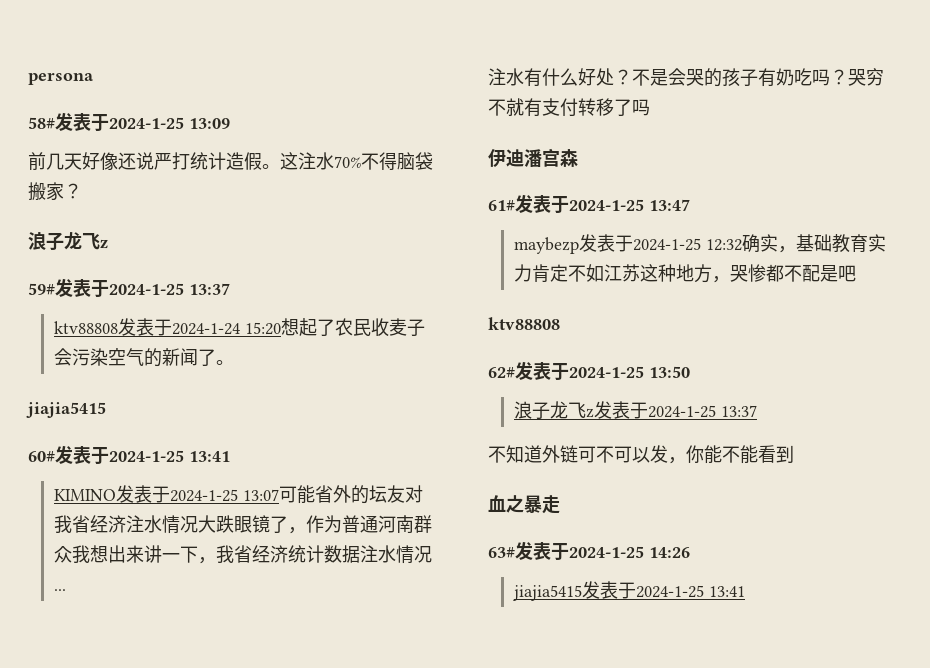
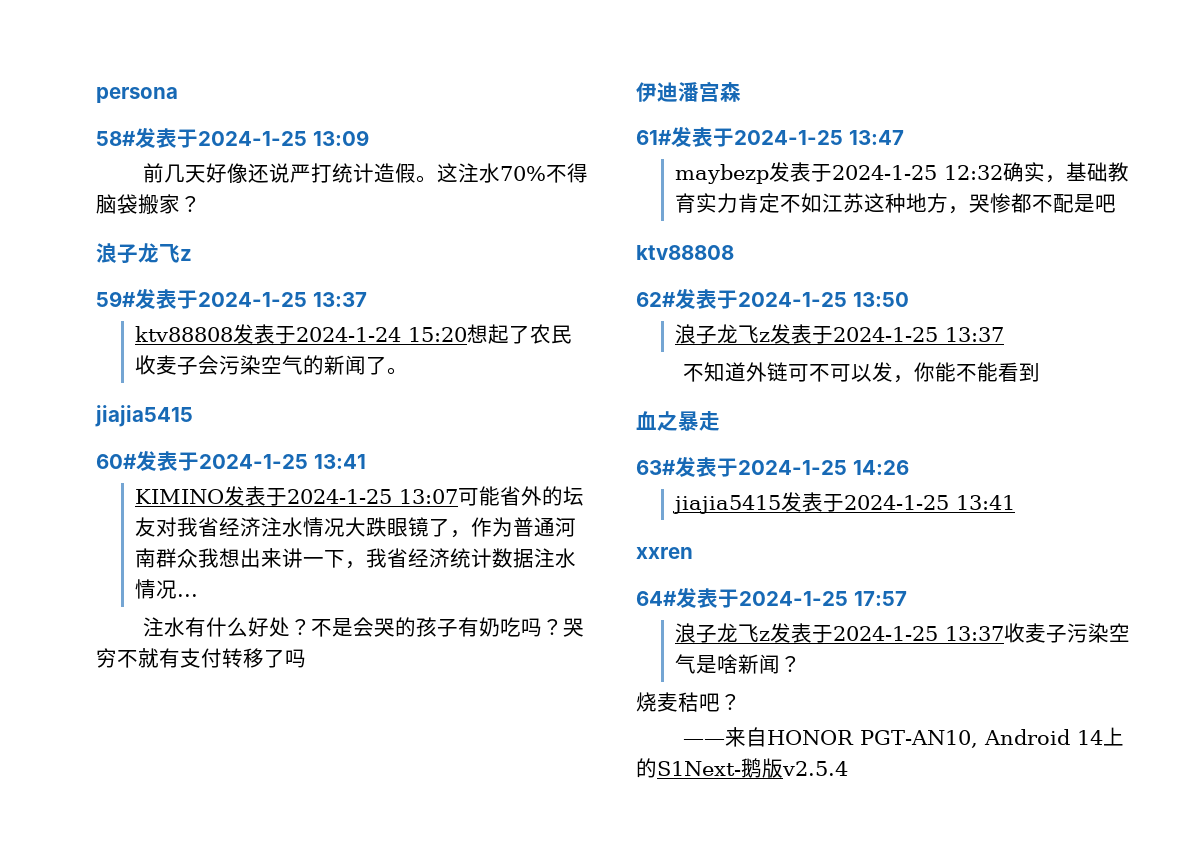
(745, 591) none -> [636,547,693,559] [636,588,907,608] [675,623,1131,643] [675,654,802,674] [636,692,741,712] [683,727,1125,748] [636,758,848,778] // xxren // 64#发表于2024-1-25 17:57 // 浪子龙飞z发表于2024-1-25 13:37收麦子污染空气是啥新闻？ // 烧麦秸吧？ // ——来自HONOR PGT-AN10, Android 14上的S1Next-鹅版v2.5.4

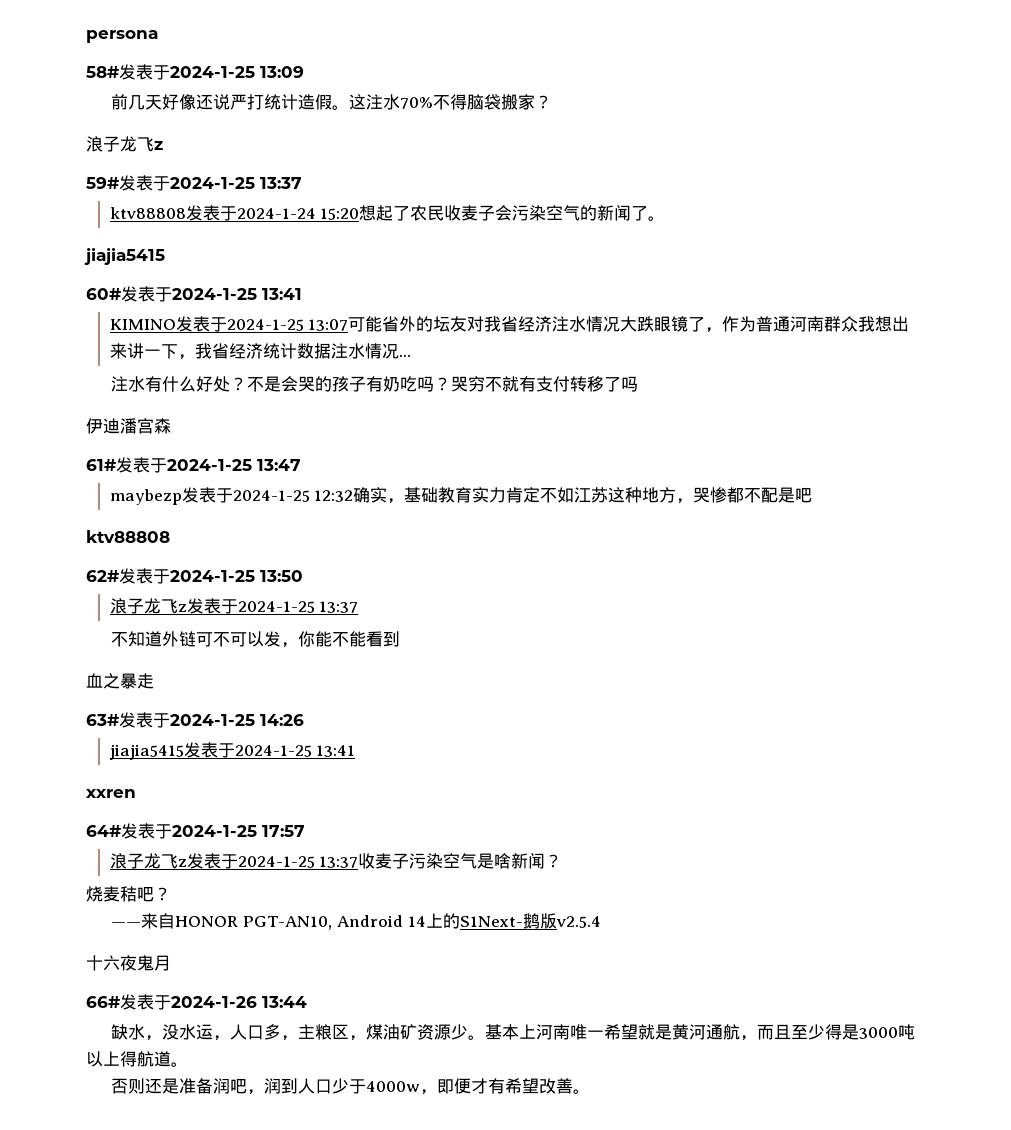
(848, 768) none -> [86,955,171,971] [86,994,307,1010] [110,1024,915,1041] [86,1051,188,1067] [110,1078,590,1095] // 十六夜鬼月 // 66#发表于2024-1-26 13:44 // 缺水，没水运，人口多，主粮区，煤油矿资源少。基本上河南唯一希望就是黄河通航，而且至少得是3000吨以上得航道。 // 否则还是准备润吧，润到人口少于4000w，即便才有希望改善。

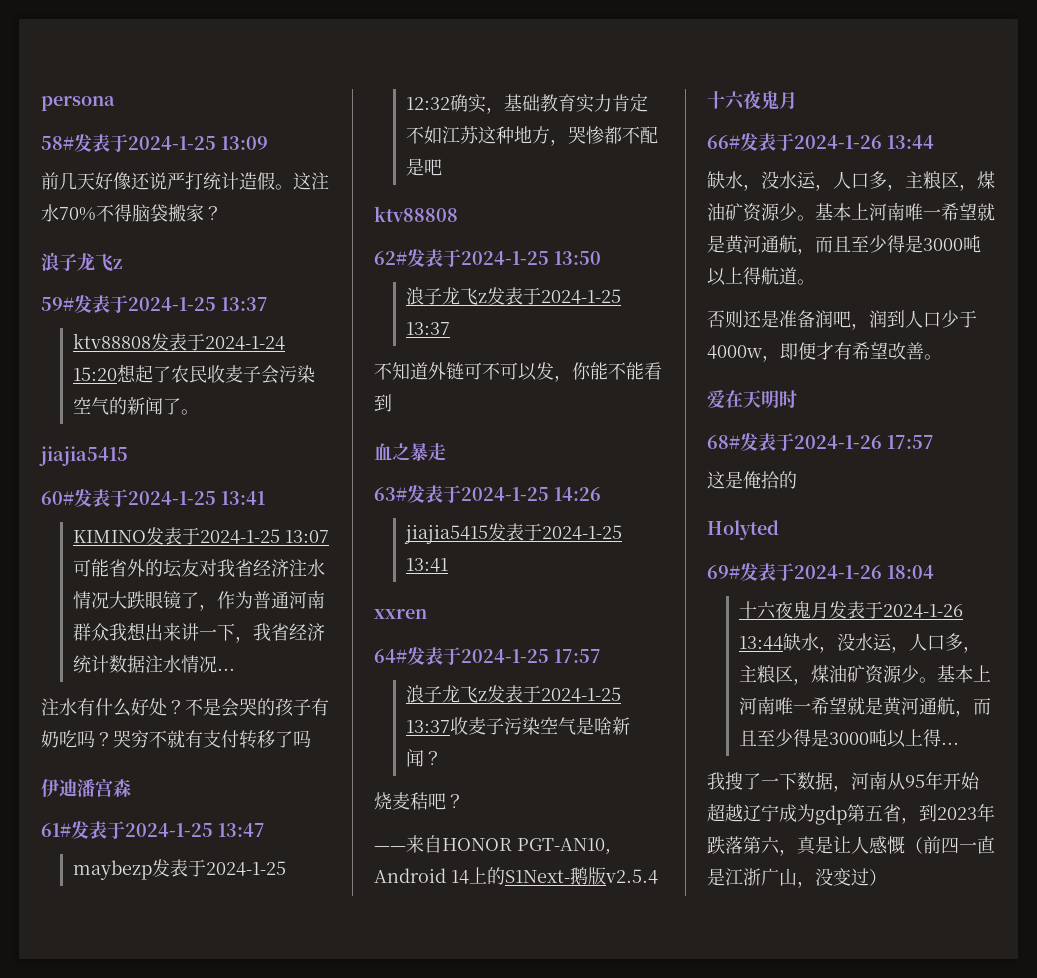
(590, 1091) none -> [706,390,797,409] [707,433,934,451] [707,471,797,489] [707,520,779,540] [707,563,934,581] [738,601,963,619] [738,633,981,653] [738,665,991,685] [738,696,991,717] [738,729,959,748] [707,771,980,792] [707,803,995,825] [707,836,995,856] [707,868,887,888] // 爱在天明时 // 68#发表于2024-1-26 17:57 // 这是俺拾的 // Holyted // 69#发表于2024-1-26 18:04 // 十六夜鬼月发表于2024-1-26 13:44缺水，没水运，人口多，主粮区，煤油矿资源少。基本上河南唯一希望就是黄河通航，而且至少得是3000吨以上得... // 我搜了一下数据，河南从95年开始超越辽宁成为gdp第五省，到2023年跌落第六，真是让人感慨（前四一直是江浙广山，没变过）

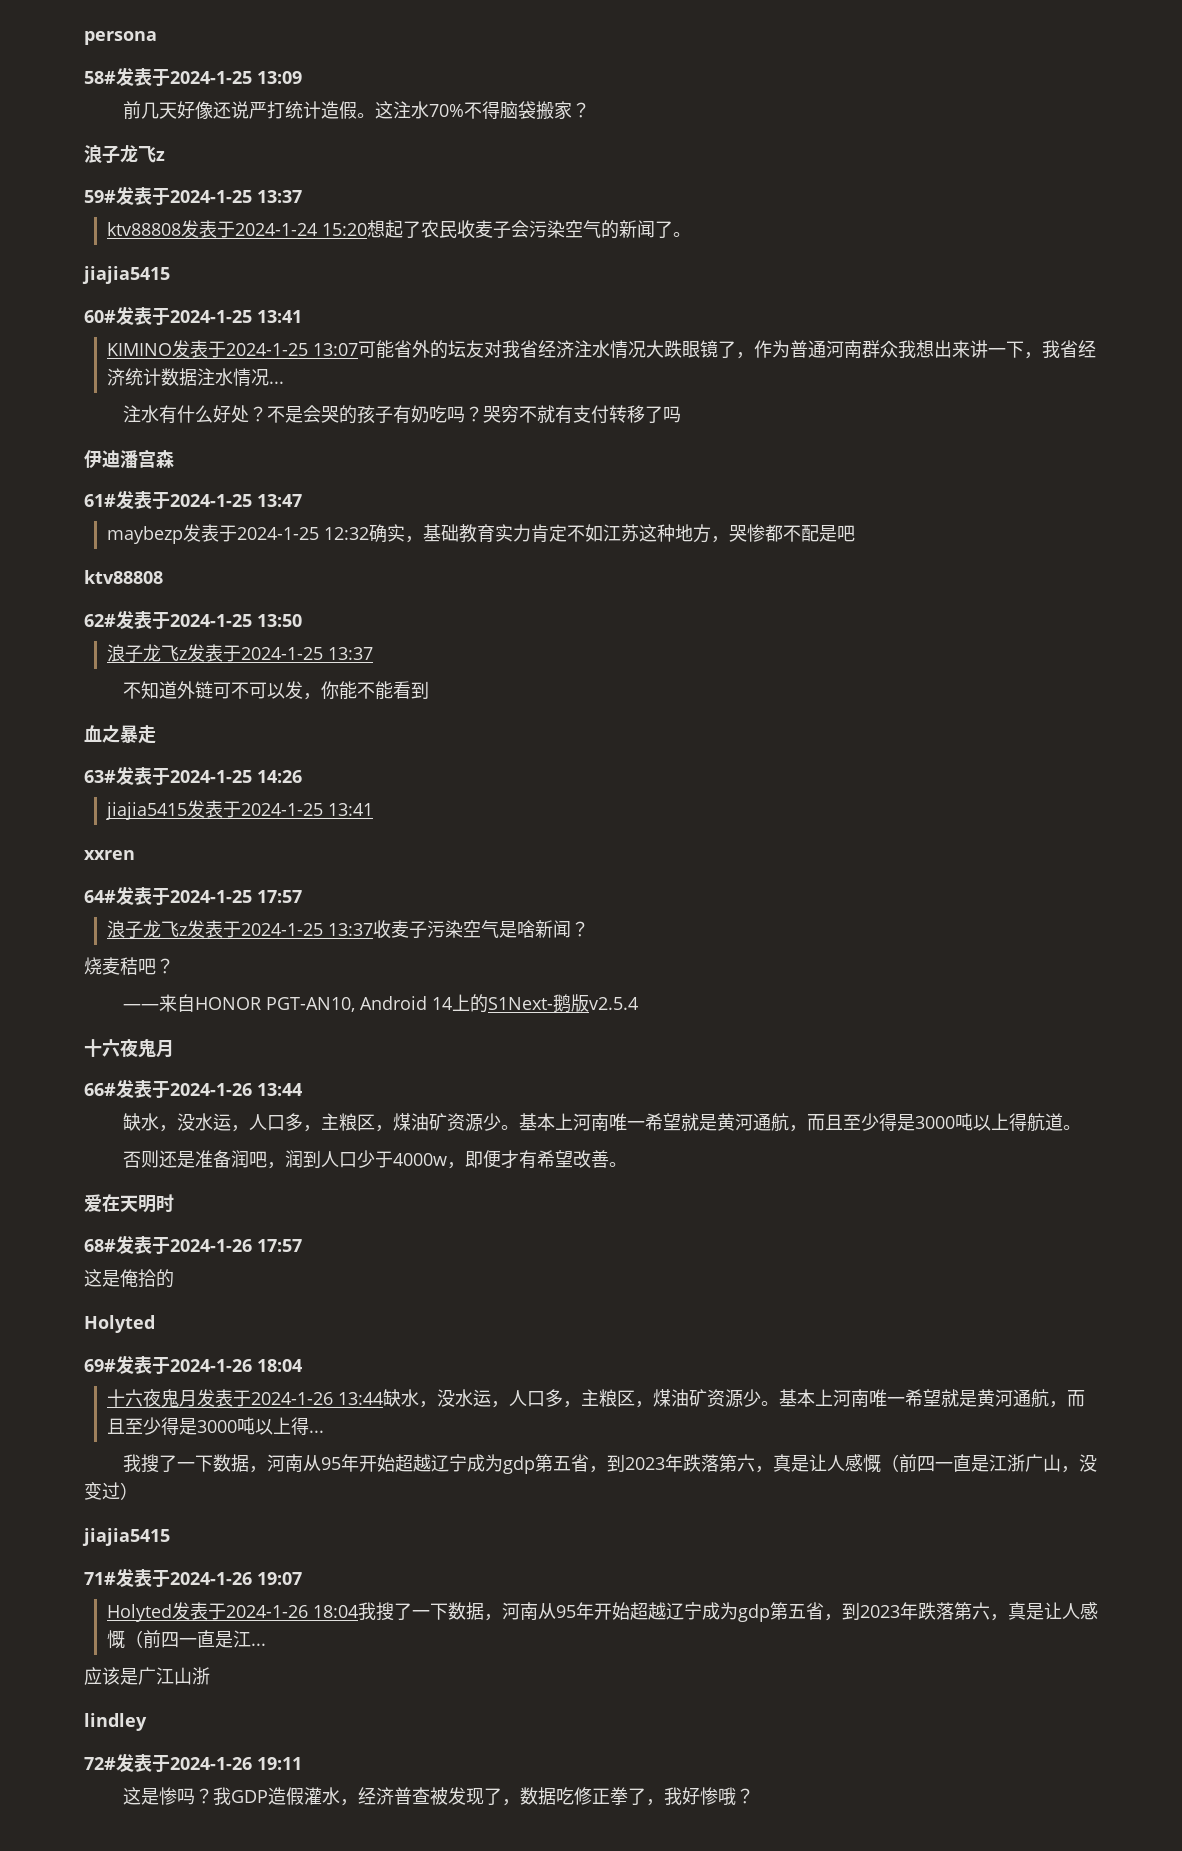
(887, 877) none -> [82,1528,170,1546] [84,1568,302,1587] [106,1602,1098,1622] [106,1630,266,1649] [84,1667,210,1685] [84,1713,147,1731] [84,1753,302,1772] [123,1787,755,1806] // jiajia5415 // 71#发表于2024-1-26 19:07 // Holyted发表于2024-1-26 18:04我搜了一下数据，河南从95年开始超越辽宁成为gdp第五省，到2023年跌落第六，真是让人感慨（前四一直是江... // 应该是广江山浙 // lindley // 72#发表于2024-1-26 19:11 // 这是惨吗？我GDP造假灌水，经济普查被发现了，数据吃修正拳了，我好惨哦？

